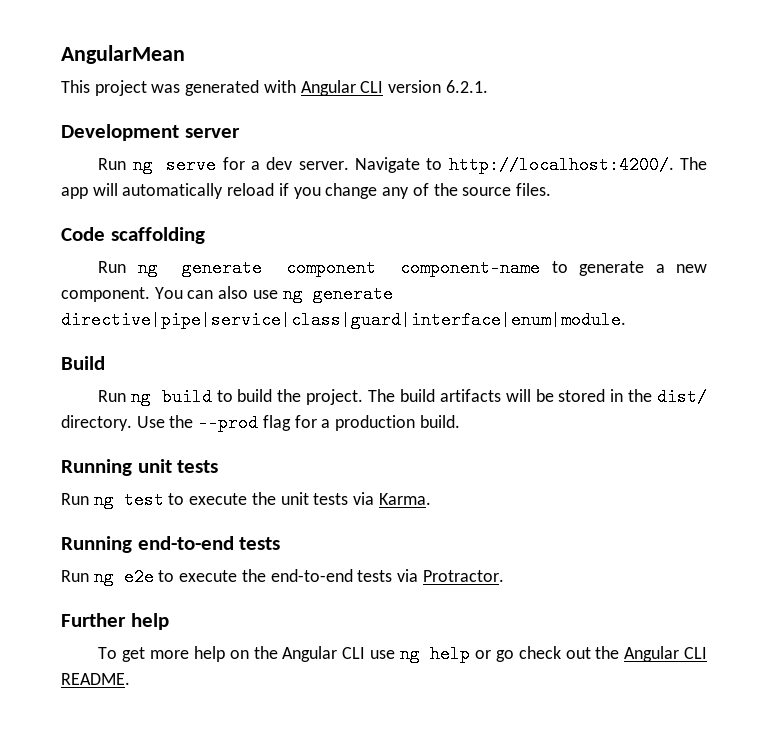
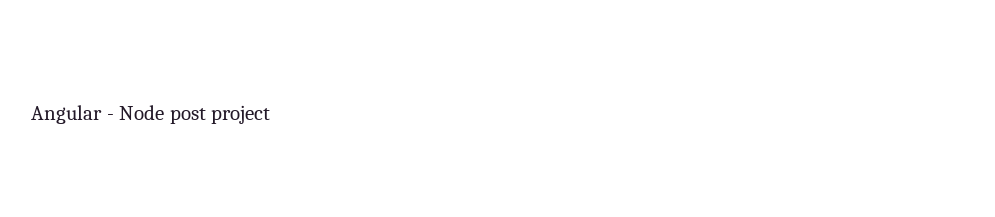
[61,45,185,64] [61,80,488,96] [61,124,240,141] [98,156,708,174] [61,183,551,199] [61,227,205,244] [98,259,707,277] [61,285,393,303] [61,311,626,329] [61,356,105,370] [98,388,707,406] [61,414,460,432] [61,459,219,476] [61,491,431,509] [61,536,281,553] [61,568,504,586] [61,613,169,630] [98,645,707,663] [61,673,130,685] AngularMean // This project was generated with Angular CLI version 6.2.1. // Development server // Run ng serve for a dev server. Navigate to http://localhost:4200/. The app will automatically reload if you change any of the source files. // Code scaffolding // Run ng generate component component-name to generate a new component. You can also use ng generate directive|pipe|service|class|guard|interface|enum|module. // Build // Run ng build to build the project. The build artifacts will be stored in the dist/ directory. Use the --prod flag for a production build. // Running unit tests // Run ng test to execute the unit tests via Karma. // Running end-to-end tests // Run ng e2e to execute the end-to-end tests via Protractor. // Further help // To get more help on the Angular CLI use ng help or go check out the Angular CLI README. -> [31,105,271,124] Angular - Node post project

